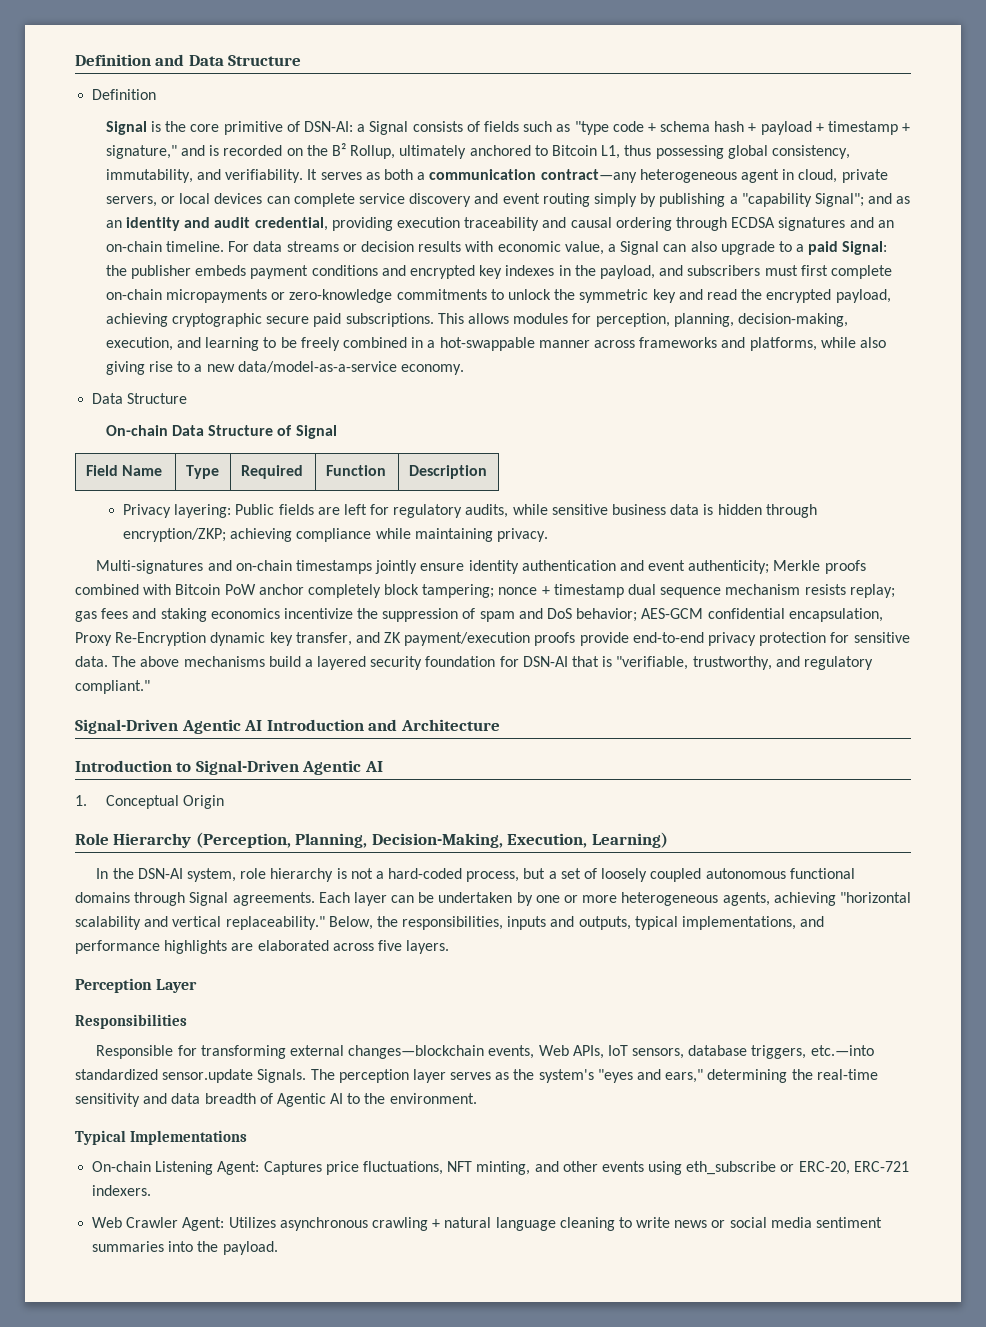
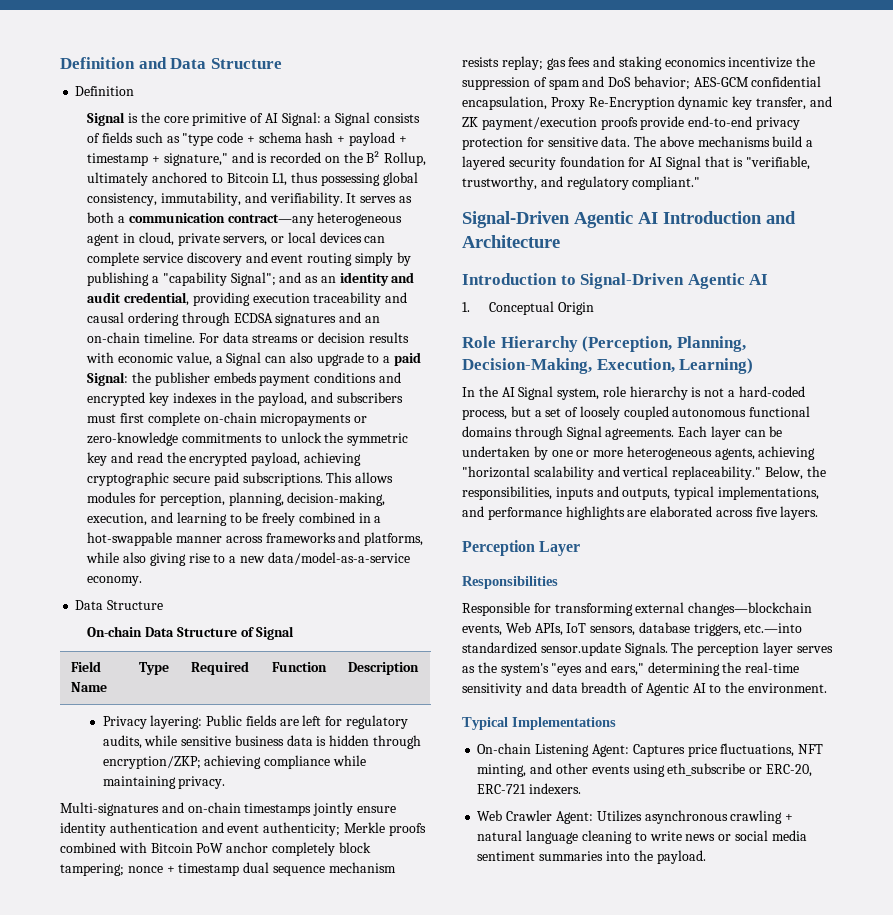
[304,121,354,132] DSN-AI: -> [264,112,321,126] AI Signal:
[522,656,568,667] DSN-AI -> [649,156,701,170] AI Signal
[137,868,183,879] DSN-AI -> [501,386,554,400] AI Signal

